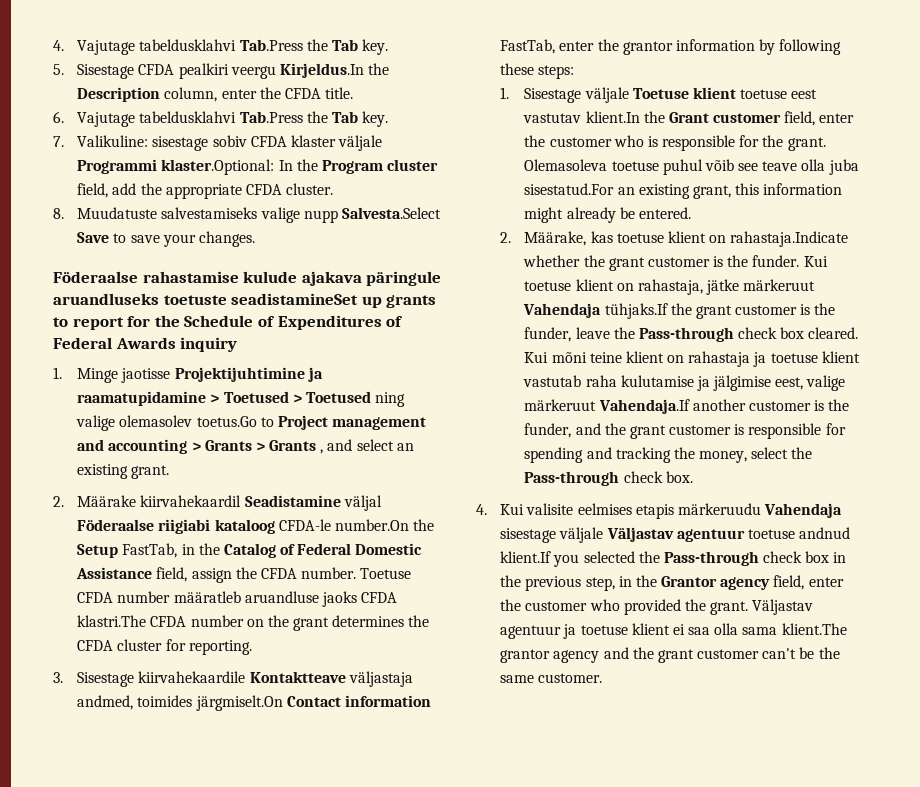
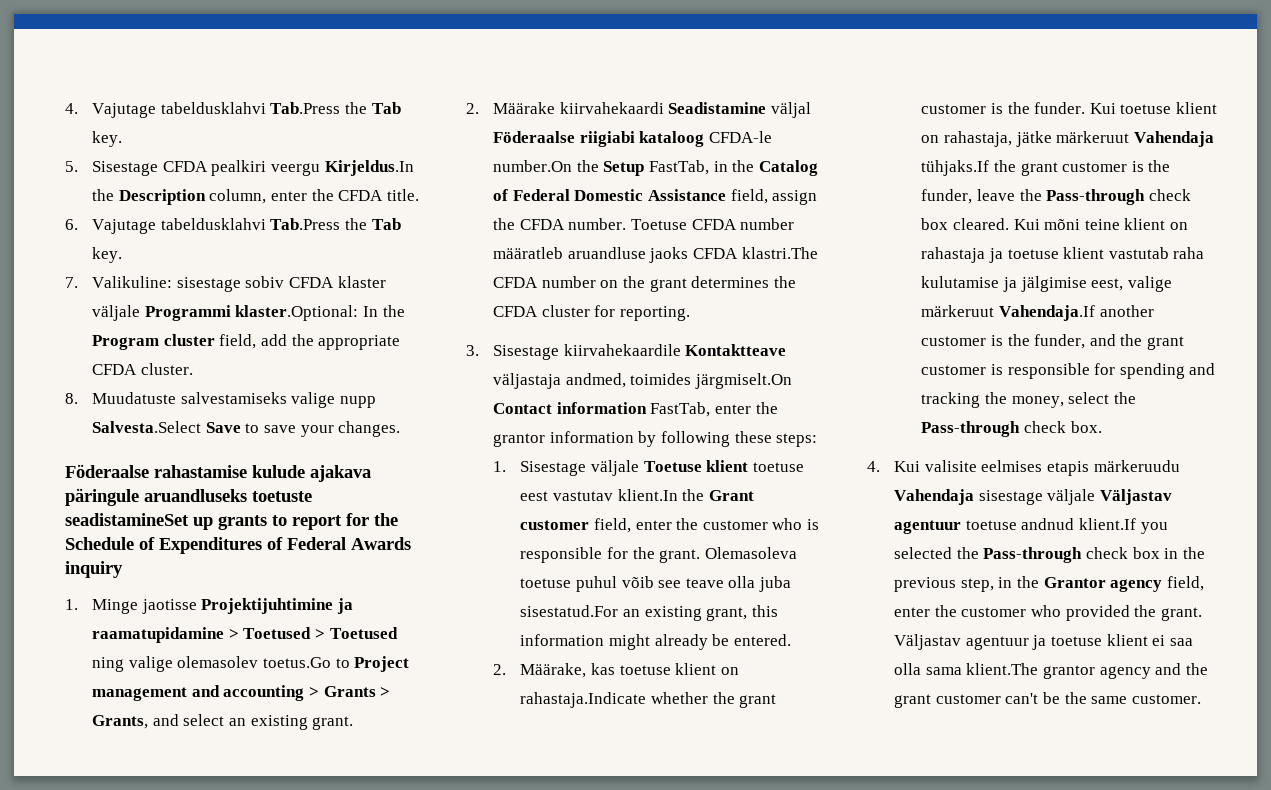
[269,440,324,454] Grants , -> [92,715,149,729] Grants,
[140,495,242,507] kiirvahekaardil -> [559,102,664,114] kiirvahekaardi

